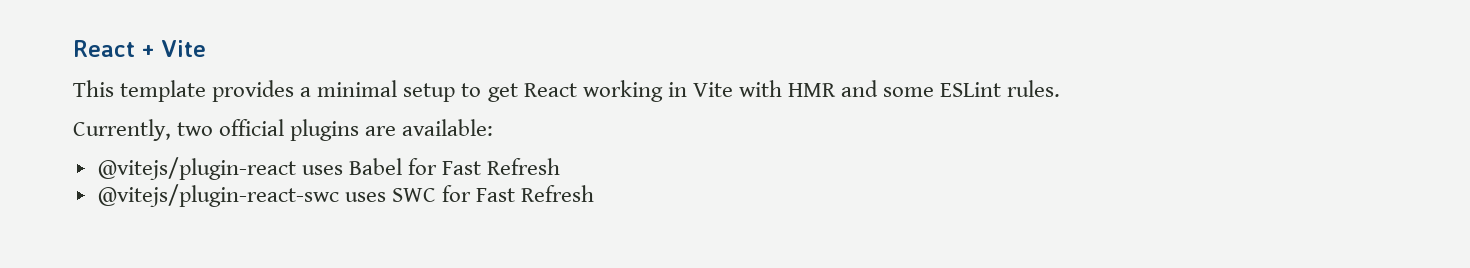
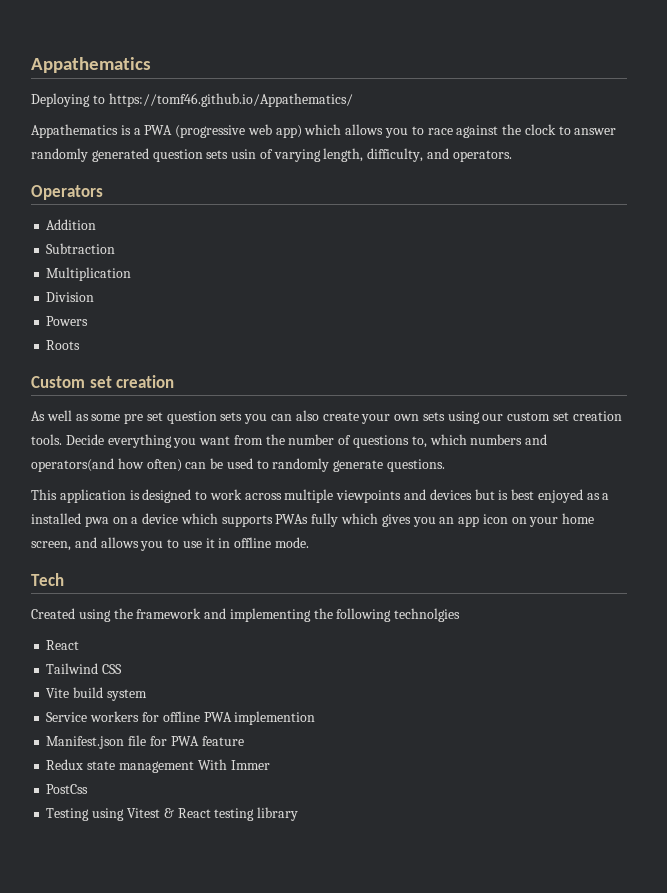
[73,40,206,57] [73,80,1061,102] [73,119,494,141] [97,157,561,180] [97,184,595,207] React + Vite // This template provides a minimal setup to get React working in Vite with HMR and some ESLint rules. // Currently, two official plugins are available: // @vitejs/plugin-react uses Babel for Fast Refresh // @vitejs/plugin-react-swc uses SWC for Fast Refresh -> [31,57,151,73] [31,93,353,107] [31,124,617,138] [31,148,512,162] [31,185,103,200] [46,219,97,230] [46,243,116,254] [46,267,132,281] [46,292,95,302] [46,316,89,326] [46,340,81,350] [31,375,175,388] [31,410,622,424] [31,434,548,448] [31,458,446,472] [31,489,610,503] [31,513,595,527] [31,537,310,551] [31,573,64,586] [31,608,461,622] [46,640,80,650] [46,663,123,674] [46,687,147,701] [46,711,316,725] [46,735,244,749] [46,759,270,773] [46,784,89,794] [46,807,299,821] Appathematics // Deploying to https://tomf46.github.io/Appathematics/ // Appathematics is a PWA (progressive web app) which allows you to race against the clock to answer randomly generated question sets usin of varying length, difficulty, and operators. // Operators // Addition // Subtraction // Multiplication // Division // Powers // Roots // Custom set creation // As well as some pre set question sets you can also create your own sets using our custom set creation tools. Decide everything you want from the number of questions to, which numbers and operators(and how often) can be used to randomly generate questions. // This application is designed to work across multiple viewpoints and devices but is best enjoyed as a installed pwa on a device which supports PWAs fully which gives you an app icon on your home screen, and allows you to use it in offline mode. // Tech // Created using the framework and implementing the following technolgies // React // Tailwind CSS // Vite build system // Service workers for offline PWA implemention // Manifest.json file for PWA feature // Redux state management With Immer // PostCss // Testing using Vitest & React testing library

